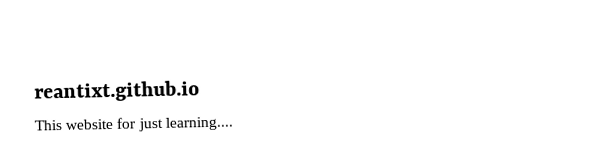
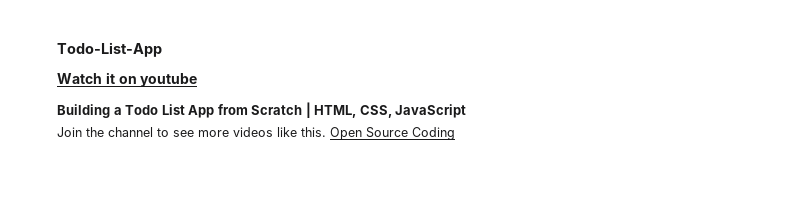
[34,80,200,103] [34,116,234,132] reantixt.github.io // This website for just learning.... -> [57,42,162,57] [57,72,198,87] [57,102,467,118] [57,127,455,140] Todo-List-App // Watch it on youtube // Building a Todo List App from Scratch | HTML, CSS, JavaScript // Join the channel to see more videos like this. Open Source Coding

